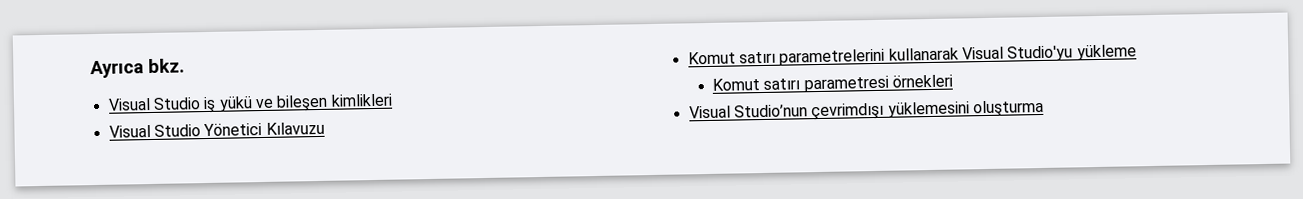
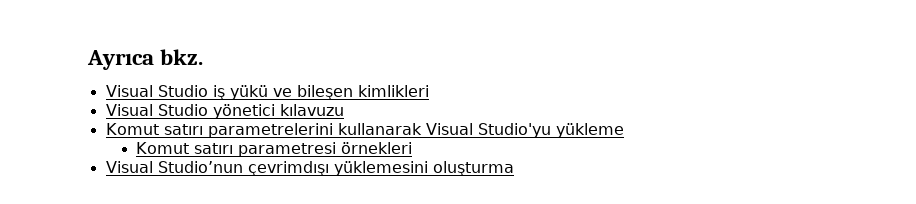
[203,121,325,137] Yönetici Kılavuzu -> [212,104,344,119] yönetici kılavuzu

